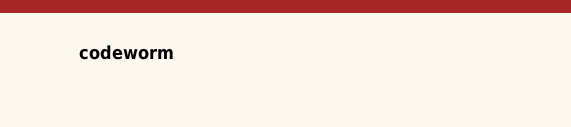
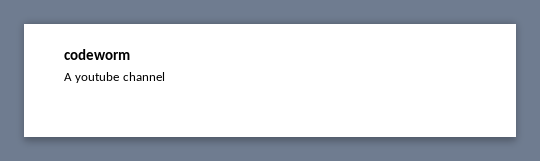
(174, 52) none -> [64,72,165,83] // A youtube channel

